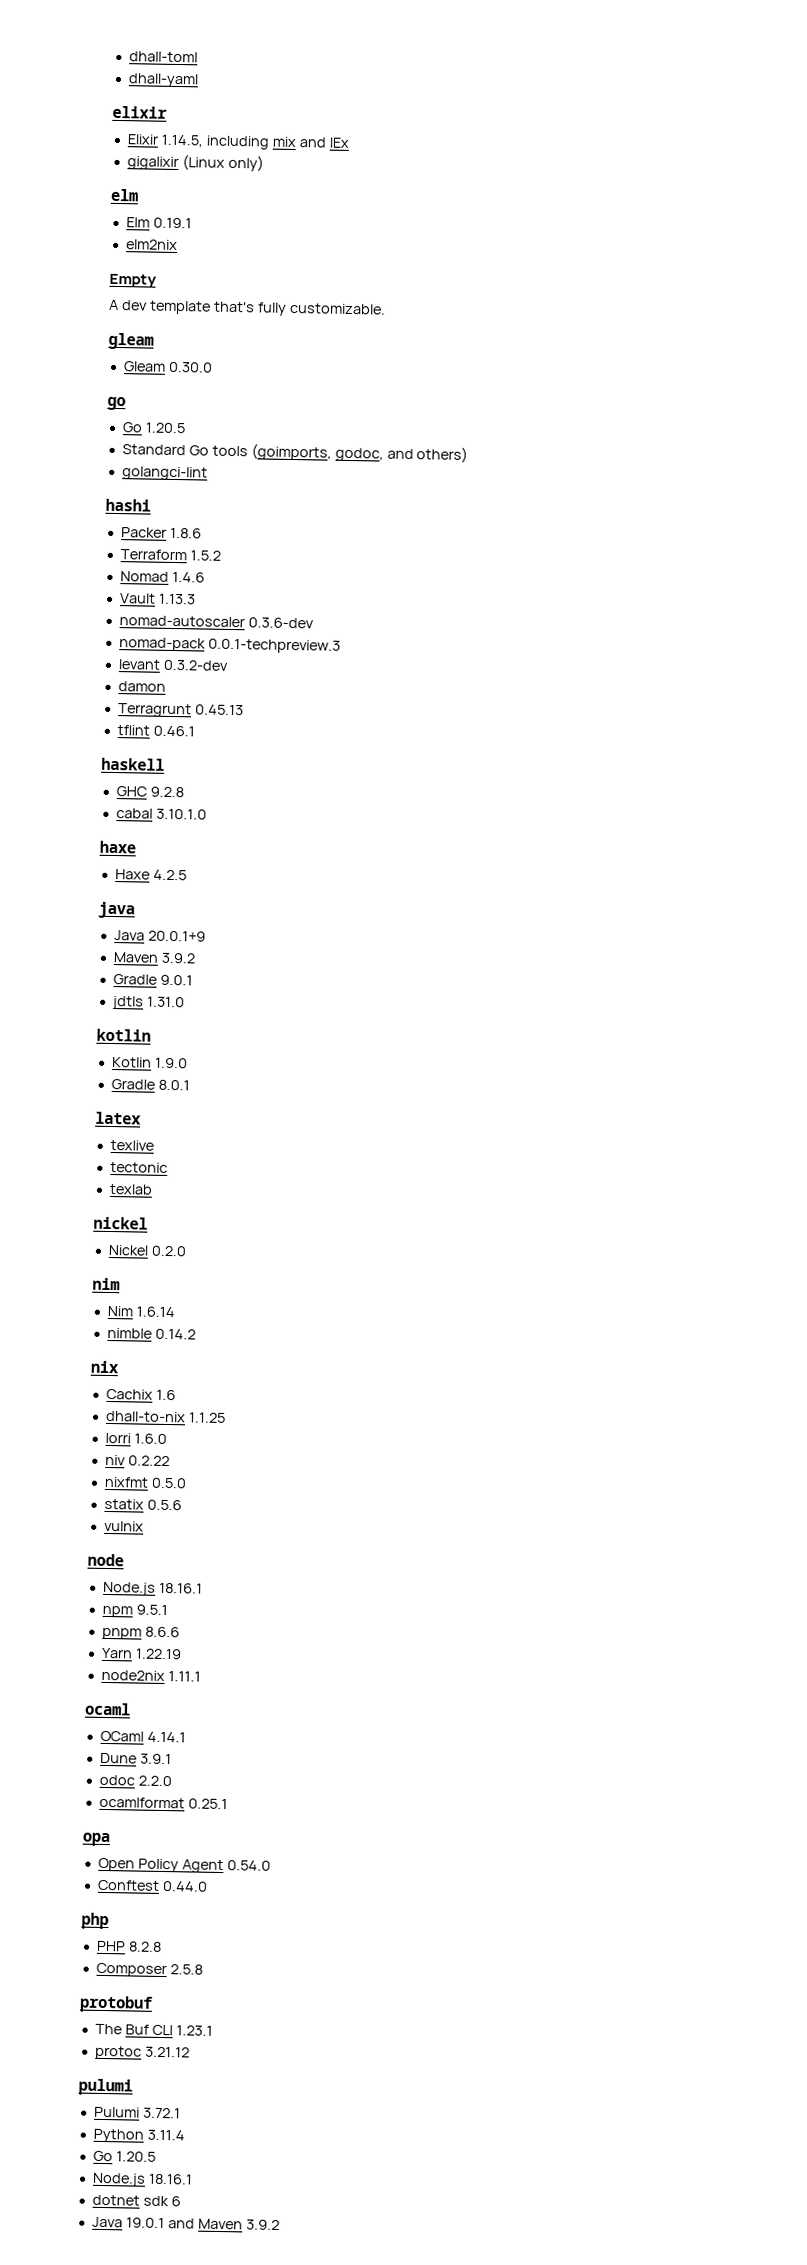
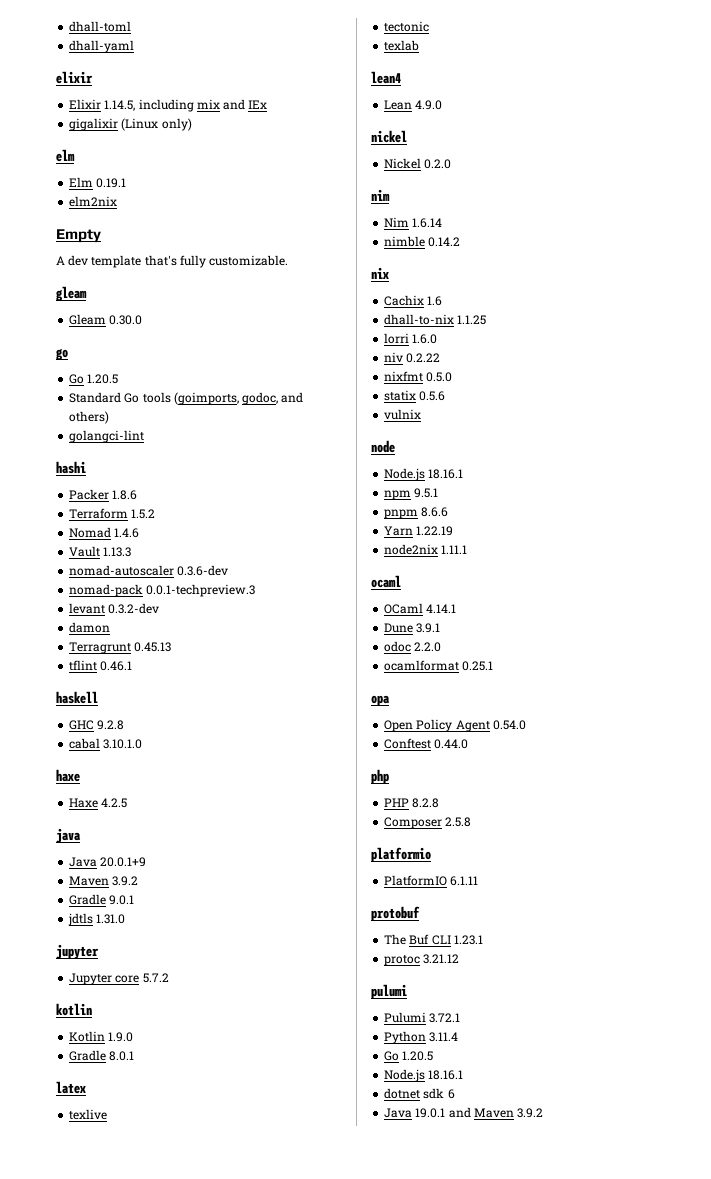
(185, 1002) none -> [56,944,99,959] [69,973,169,985] // jupyter // Jupyter core 5.7.2
(153, 1189) none -> [371,71,401,84] [384,100,443,110] // lean4 // Lean 4.9.0
(203, 1969) none -> [371,847,431,862] [384,875,479,886] // platformio // PlatformIO 6.1.11

